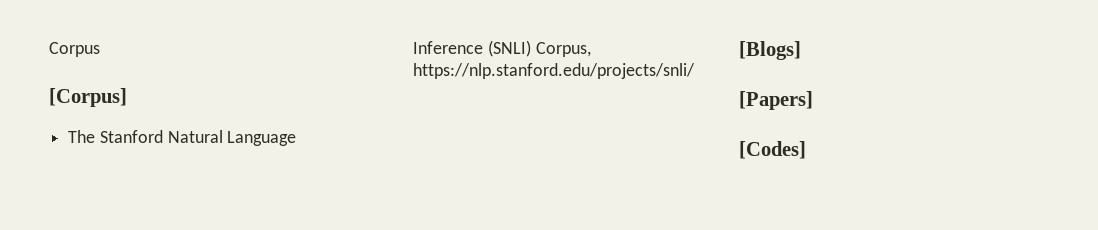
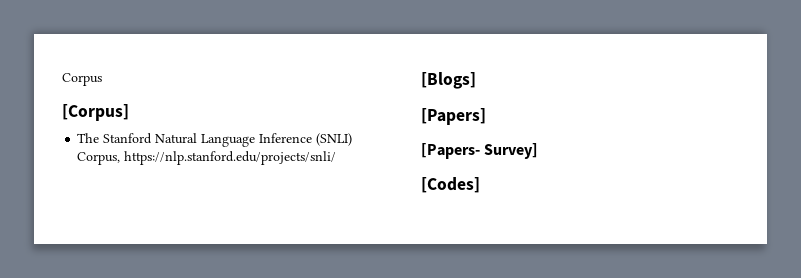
(813, 100) none -> [421,143,539,159] // [Papers- Survey]

